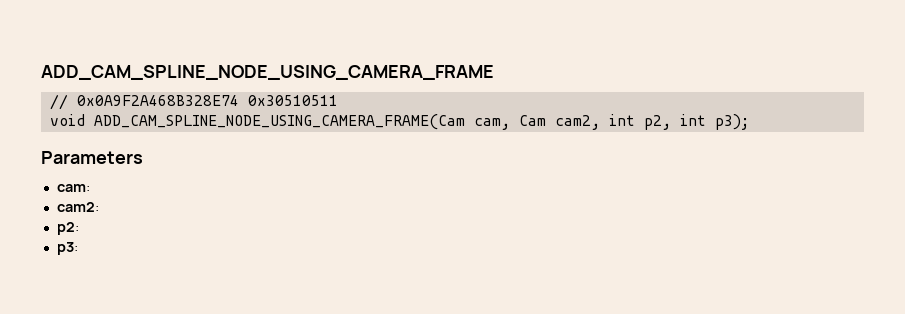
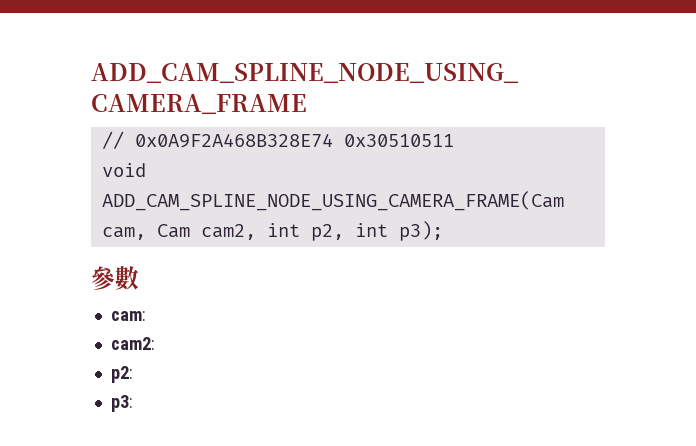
[41,151,143,164] Parameters -> [91,266,139,290] 參數

